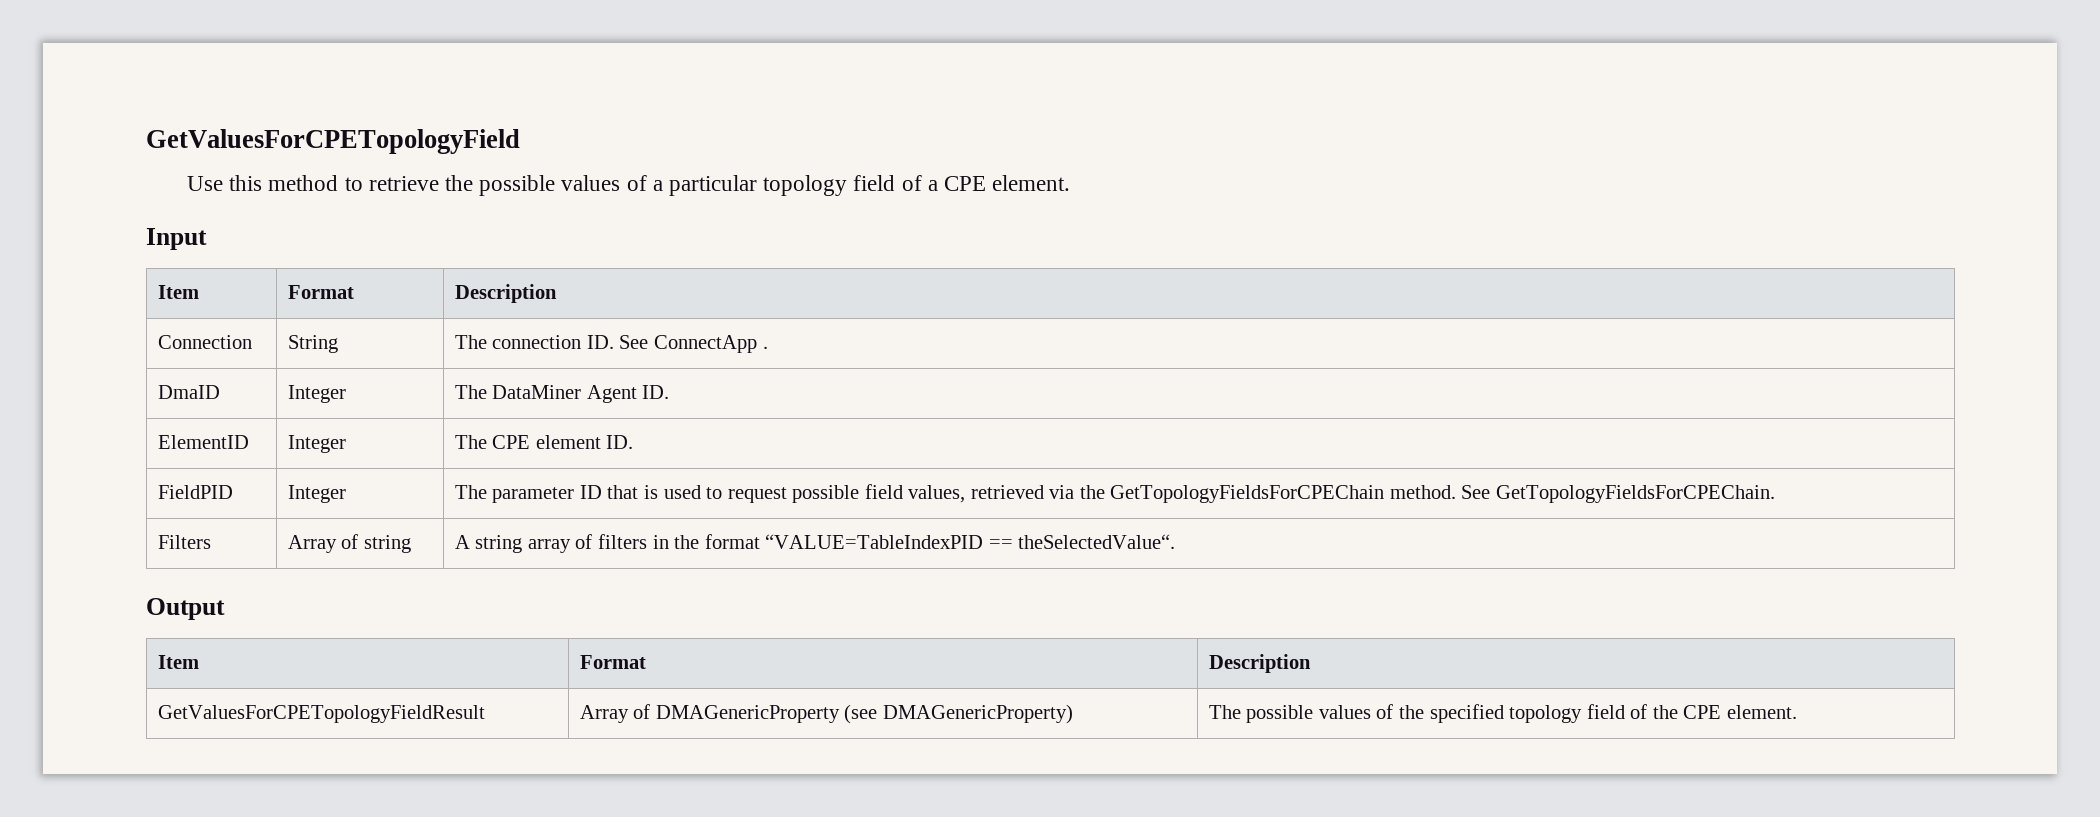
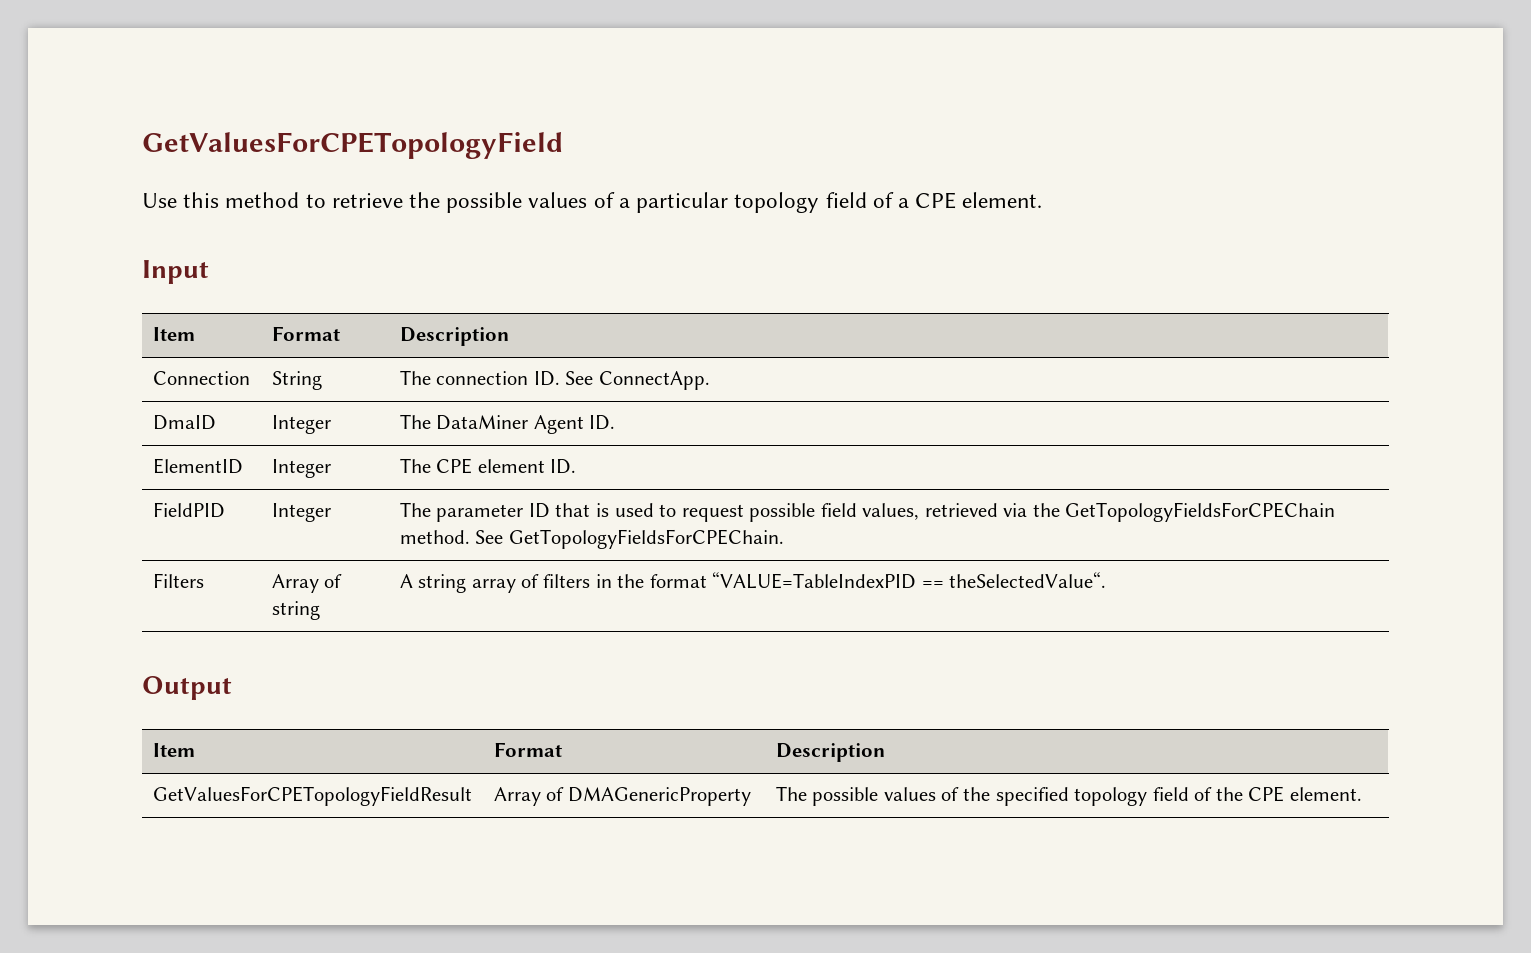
[654,335,768,353] ConnectApp . -> [598,371,710,390] ConnectApp.
[844,704,1074,724] (see DMAGenericProperty) -> (751, 796) none

